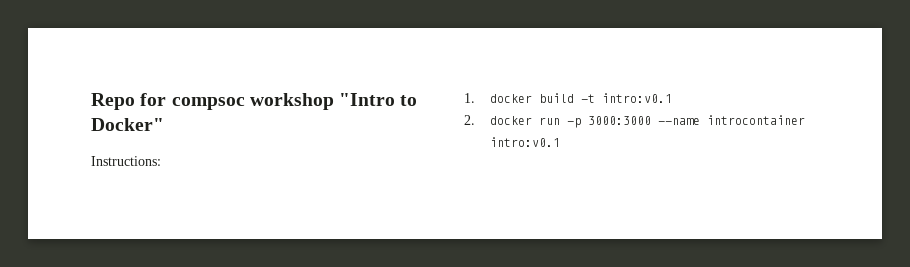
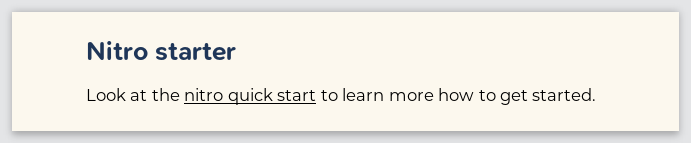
[91,93,418,110] [91,118,164,131] [91,156,161,166] [464,93,673,103] [464,115,806,128] [490,137,561,147] Repo for compsoc workshop "Intro to Docker" // Instructions: // 1. docker build -t intro:v0.1 // 2. docker run -p 3000:3000 --name introcontainer intro:v0.1 -> [86,41,237,61] [86,88,597,105] Nitro starter // Look at the nitro quick start to learn more how to get started.

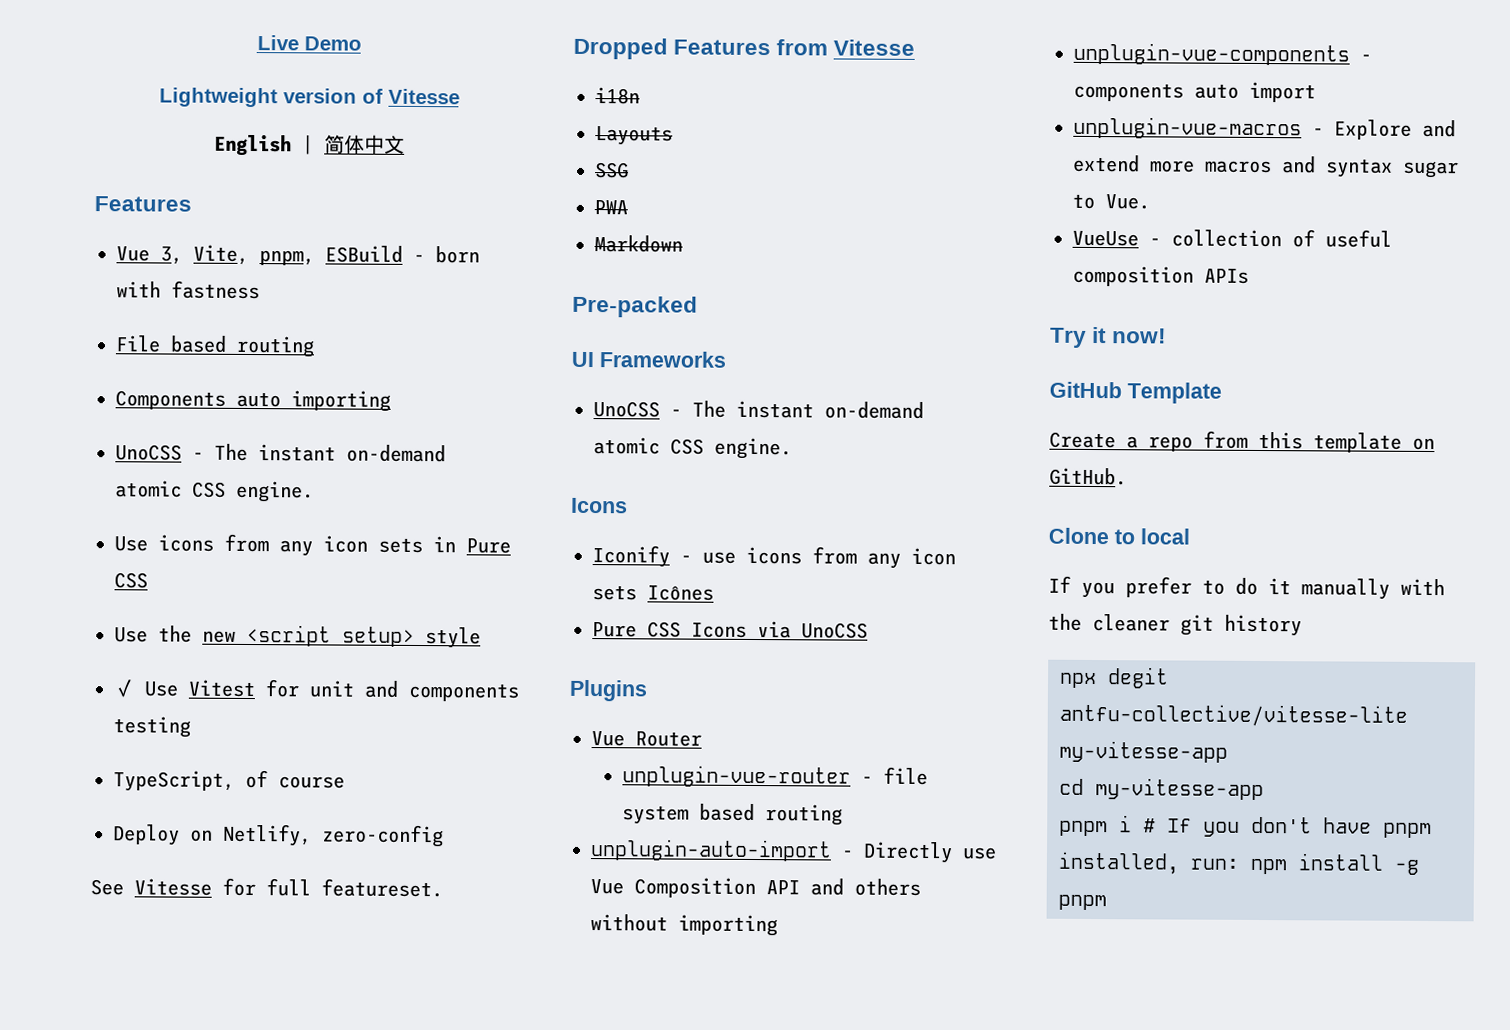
[86,41,237,61] [86,88,597,105] Nitro starter // Look at the nitro quick start to learn more how to get started. -> [256,35,362,51] [158,87,460,108] [213,134,405,157] [94,196,192,212] [116,244,480,266] [116,280,260,300] [115,335,315,358] [115,390,391,412] [115,443,446,463] [115,480,314,503] [114,533,511,557] [114,572,148,589] [114,624,481,649] [113,679,519,702] [113,716,191,738] [113,769,345,792] [113,823,444,848] [90,877,443,898] [573,37,916,60] [595,87,640,105] [595,126,673,146] [594,162,629,179] [594,200,628,215] [594,235,683,253] [572,295,698,318] [571,351,726,368] [593,400,924,419] [593,437,792,460] [571,497,628,514] [592,545,956,569] [592,585,714,601] [592,621,868,639] [569,679,648,702] [591,731,702,747] [622,765,929,788] [622,803,844,826] [590,839,997,864] [590,877,921,899] [590,914,778,937] [1073,42,1372,66] [1073,81,1316,103] [1073,116,1456,140] [1073,154,1459,179] [1072,193,1150,210] [1072,229,1392,248] [1072,265,1249,287] [1049,326,1168,348] [1049,381,1222,404] [1049,430,1435,453] [1049,467,1127,486] [1048,527,1190,545] [1048,575,1445,600] [1048,613,1302,637] [1059,667,1169,689] [1059,703,1408,727] [1059,740,1228,763] [1059,778,1264,801] [1059,815,1432,839] [1058,851,1419,875] [1058,894,1107,911] Live Demo // Lightweight version of Vitesse // English | 简体中文 // Features // Vue 3, Vite, pnpm, ESBuild - born with fastness // File based routing // Components auto importing // UnoCSS - The instant on-demand atomic CSS engine. // Use icons from any icon sets in Pure CSS // Use the new <script setup> style // ✓ Use Vitest for unit and components testing // TypeScript, of course // Deploy on Netlify, zero-config // See Vitesse for full featureset. // Dropped Features from Vitesse // i18n // Layouts // SSG // PWA // Markdown // Pre-packed // UI Frameworks // UnoCSS - The instant on-demand atomic CSS engine. // Icons // Iconify - use icons from any icon sets Icônes // Pure CSS Icons via UnoCSS // Plugins // Vue Router // unplugin-vue-router - file system based routing // unplugin-auto-import - Directly use Vue Composition API and others without importing // unplugin-vue-components - components auto import // unplugin-vue-macros - Explore and extend more macros and syntax sugar to Vue. // VueUse - collection of useful composition APIs // Try it now! // GitHub Template // Create a repo from this template on GitHub. // Clone to local // If you prefer to do it manually with the cleaner git history // npx degit antfu-collective/vitesse-lite my-vitesse-app // cd my-vitesse-app // pnpm i # If you don't have pnpm installed, run: npm install -g pnpm

